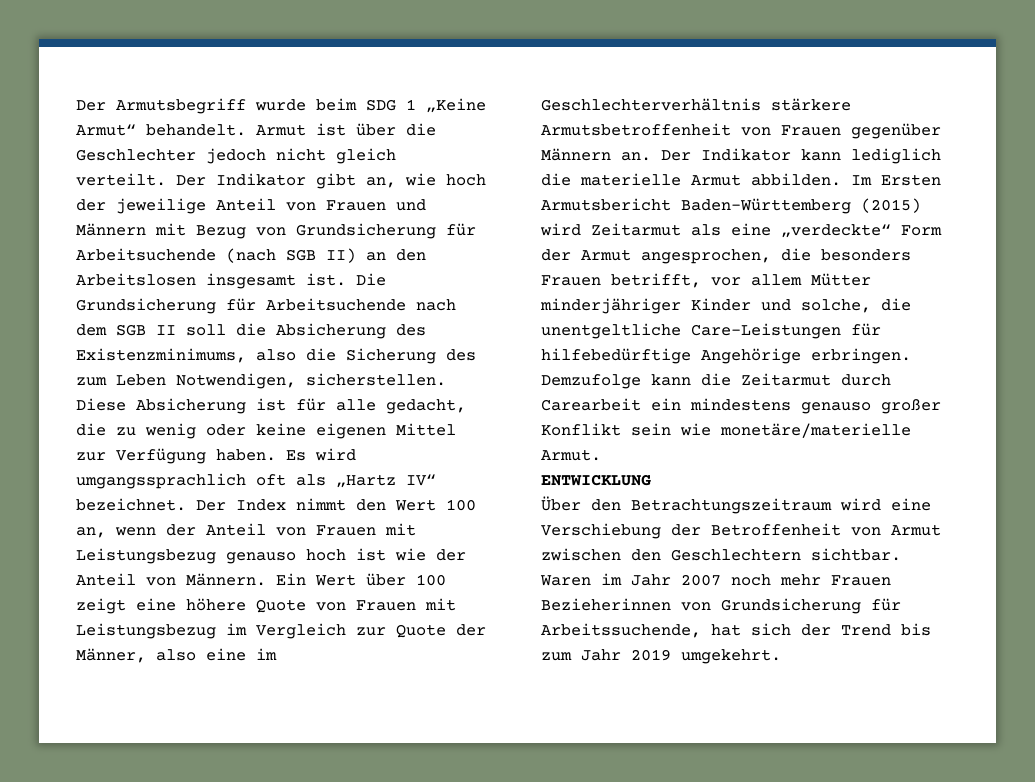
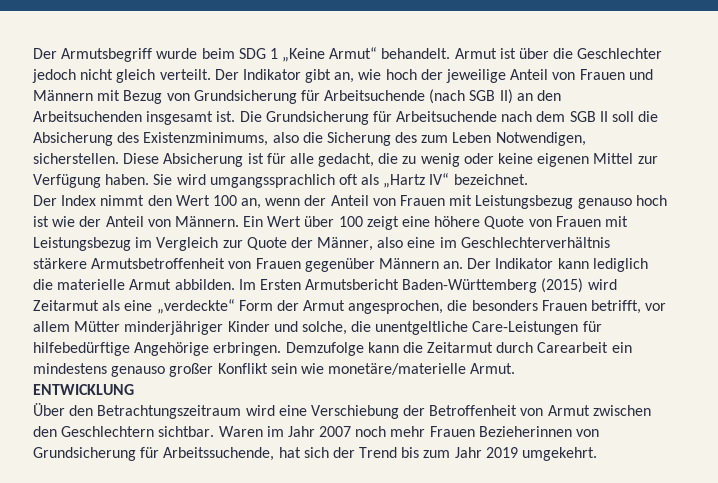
[76,273,196,286] Arbeitslosen -> [33,111,142,122] Arbeitsuchenden
[286,450,306,461] Es -> [153,174,173,185] Sie
(186, 504) none -> (528, 179) //

